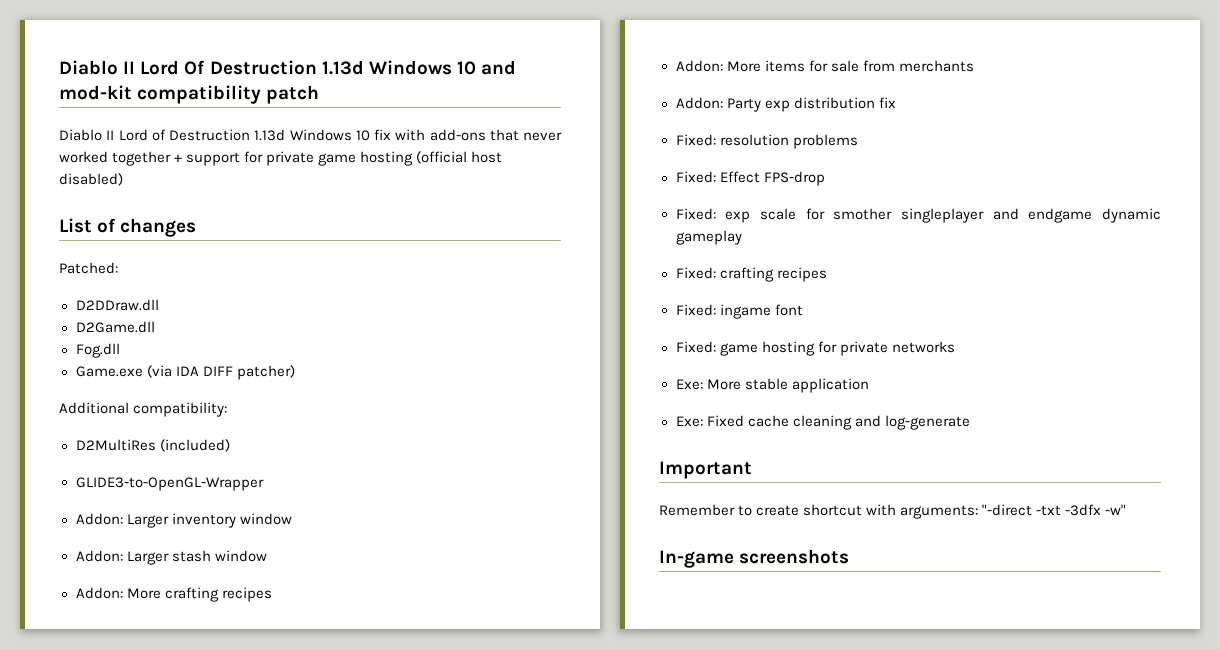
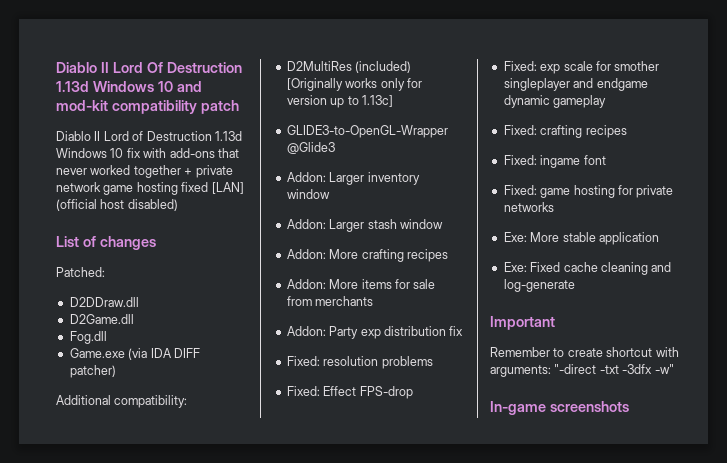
[186,151,414,166] support for private game hosting -> [195,165,233,178] [56,182,244,195] private network game hosting fixed [LAN]
(230, 445) none -> [286,78,422,91] [286,95,393,108] [Originally works only for version up to 1.13c]
(264, 484) none -> [286,142,335,154] @Glide3

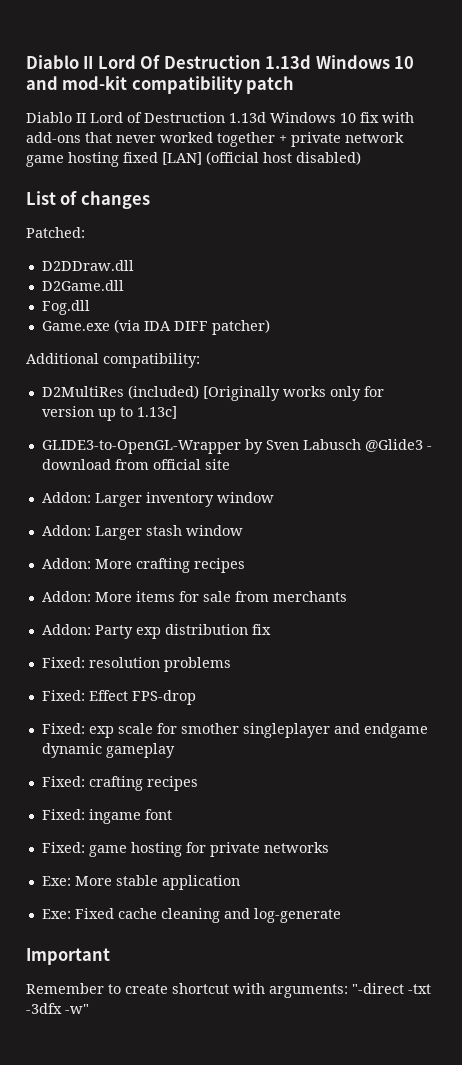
[286,142,335,154] @Glide3 -> [244,439,432,454] [41,459,230,470] by Sven Labusch @Glide3 - download from official site
[490,401,629,415] // In-game screenshots -> (89, 1009) none

